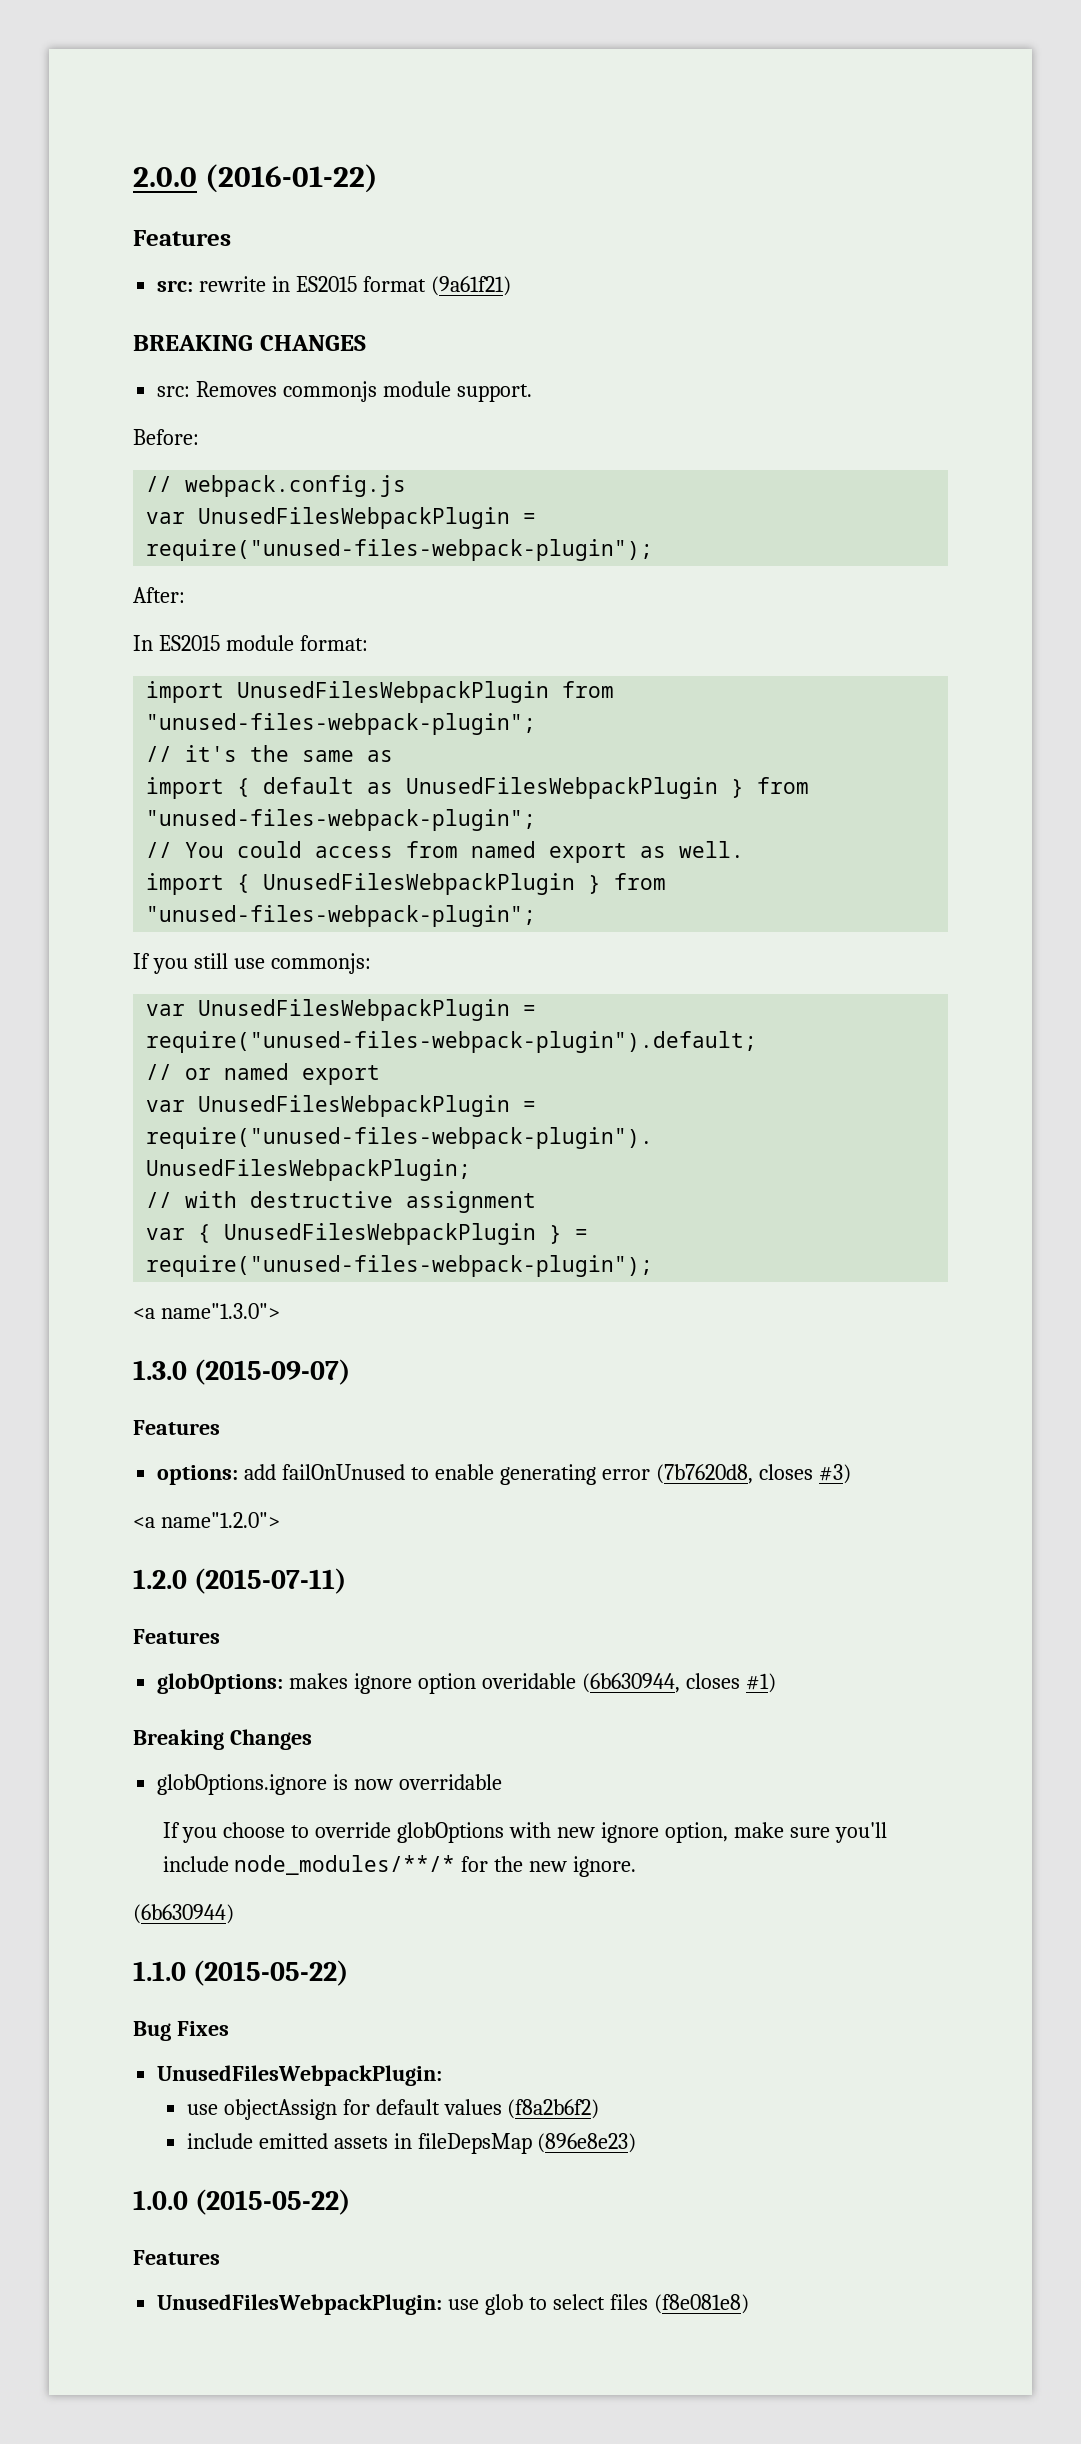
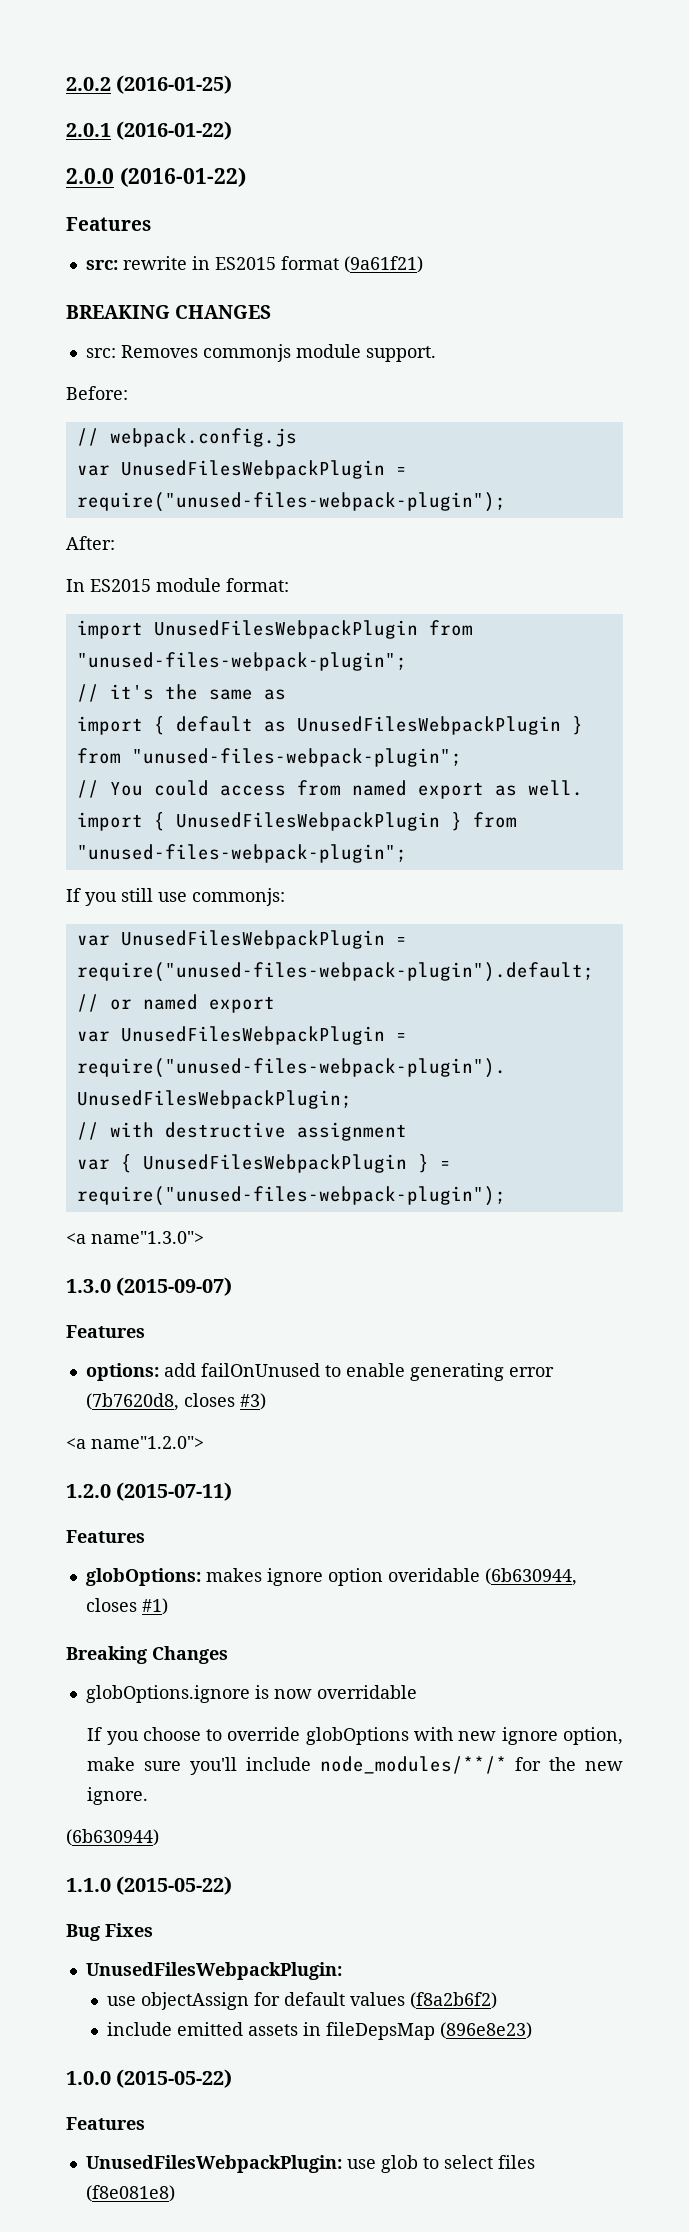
(133, 177) none -> [66,75,233,94] [66,121,233,140] 2.0.2 (2016-01-25) // 2.0.1 (2016-01-22) //

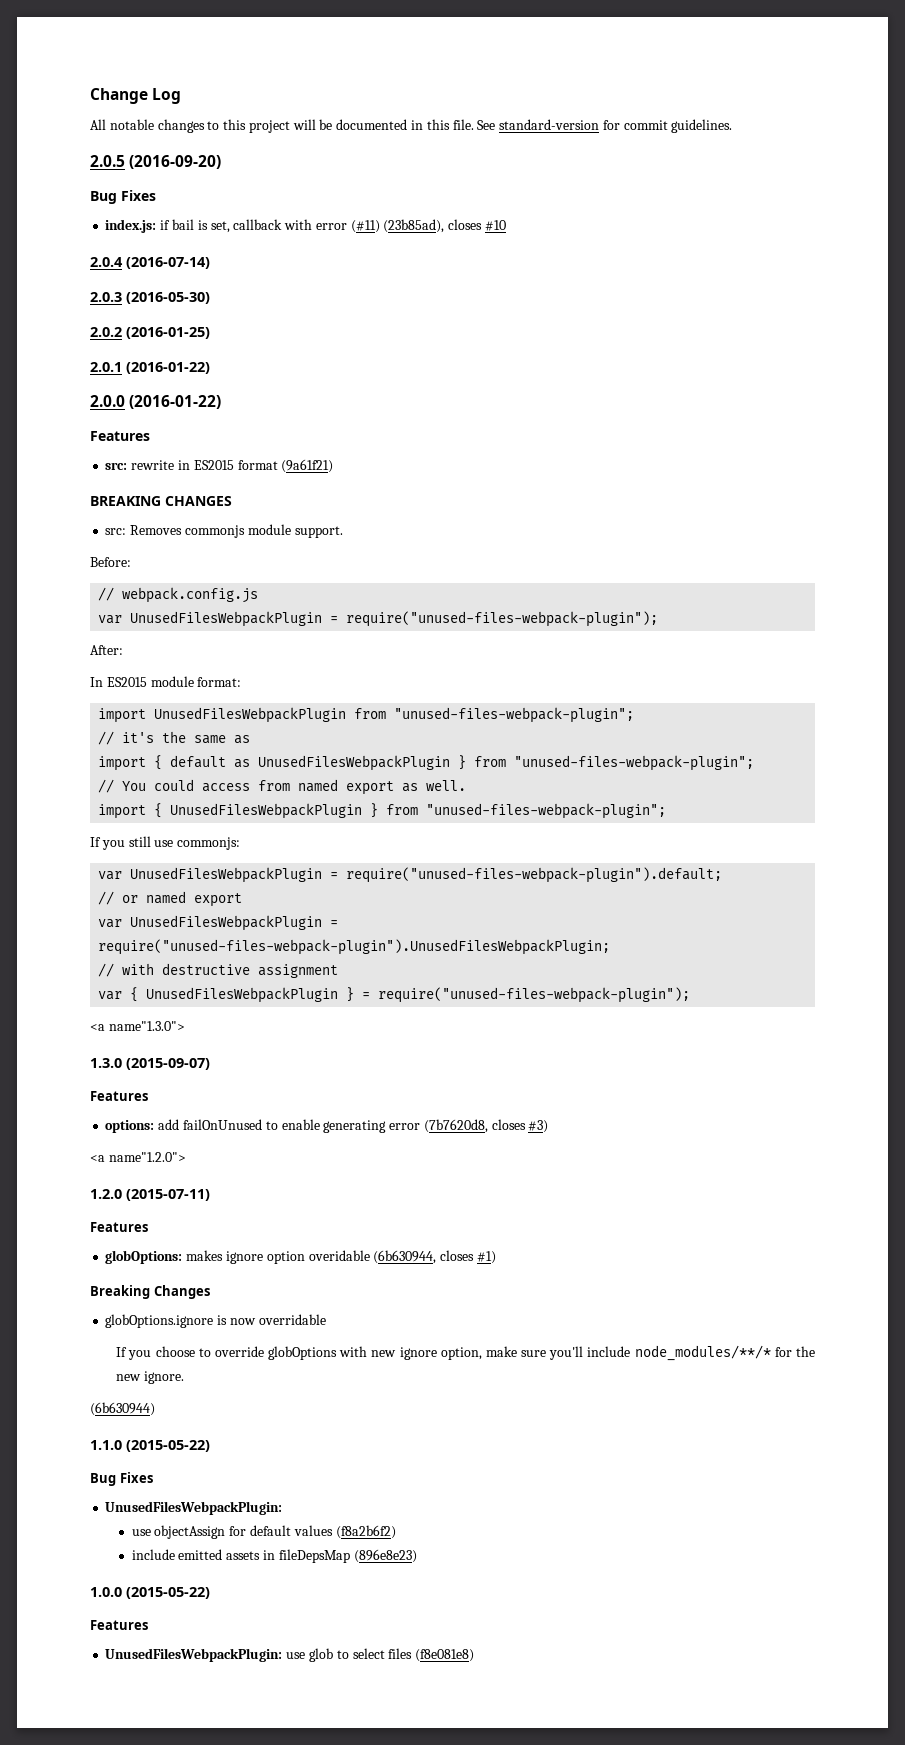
(66, 84) none -> [90,88,182,104] [90,119,733,133] [90,155,222,169] [90,190,156,204] [105,219,506,233] [90,257,210,269] [90,292,210,304] Change Log // All notable changes to this project will be documented in this file. See standard-version for commit guidelines. // 2.0.5 (2016-09-20) // Bug Fixes // index.js: if bail is set, callback with error (#11) (23b85ad), closes #10 // 2.0.4 (2016-07-14) // 2.0.3 (2016-05-30) //

